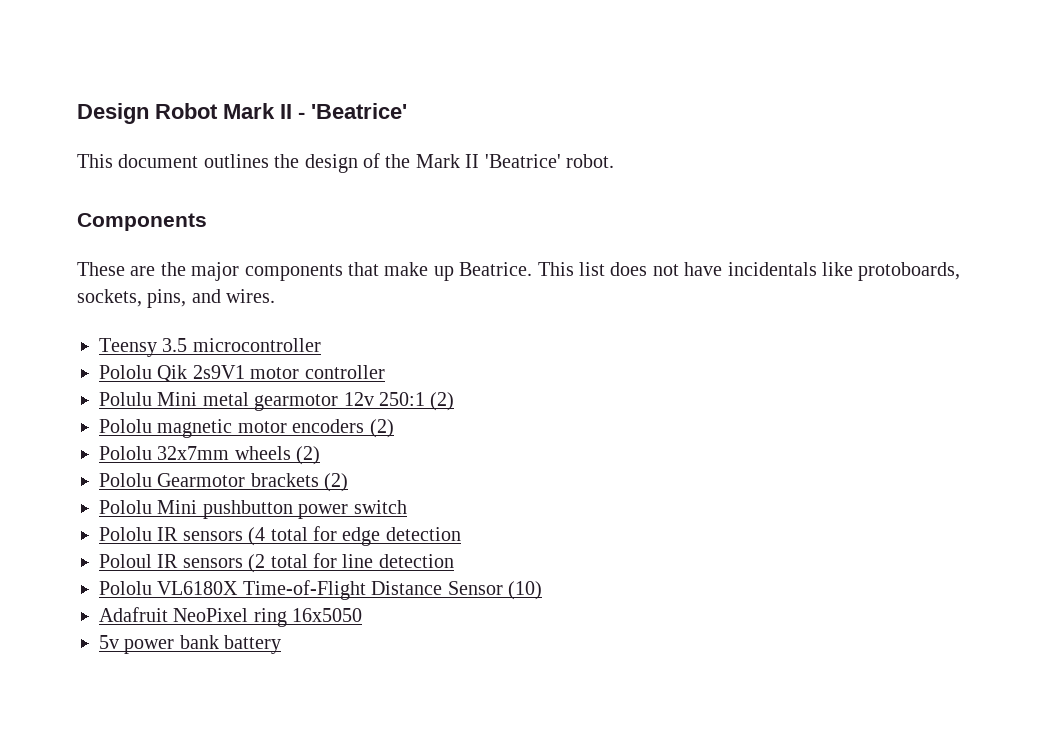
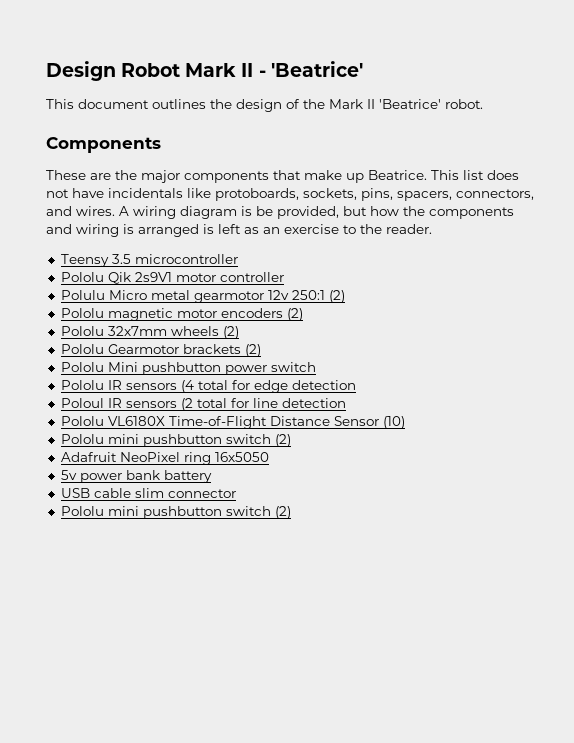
(187, 298) none -> [397,189,534,201] spacers, connectors,
(276, 296) none -> [119,206,514,219] [46,224,432,237] A wiring diagram is be provided, but how the components and wiring is arranged is left as an exercise to the reader.
[157,392,198,406] Mini -> [108,290,147,300] Micro
(542, 590) none -> [60,434,291,447] // Pololu mini pushbutton switch (2)
(282, 644) none -> [60,488,236,498] [60,506,291,519] // USB cable slim connector // Pololu mini pushbutton switch (2)

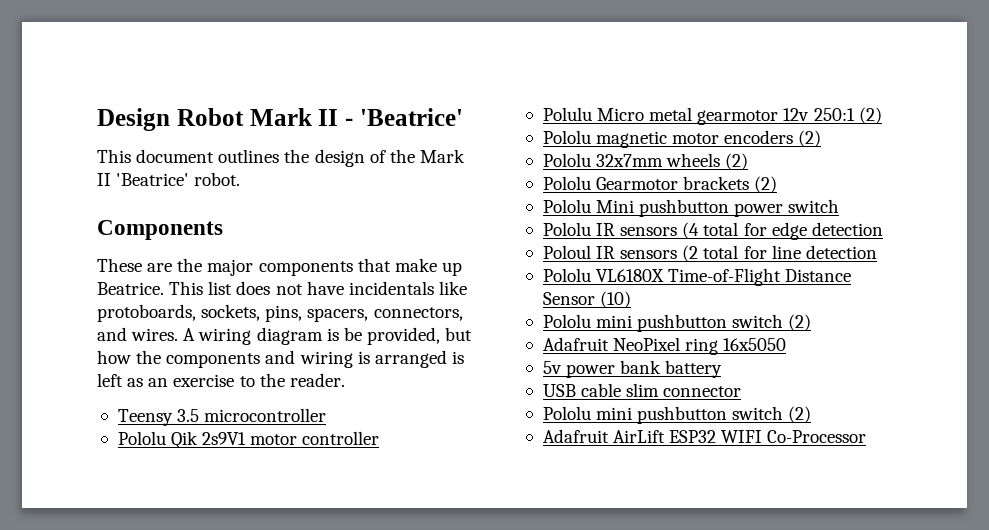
(291, 512) none -> [542,429,867,443] // Adafruit AirLift ESP32 WIFI Co-Processor

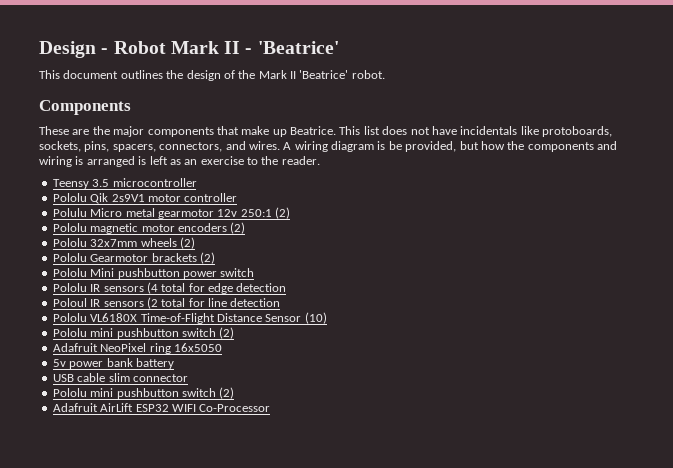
(170, 119) none -> [101,48,109,54] -

